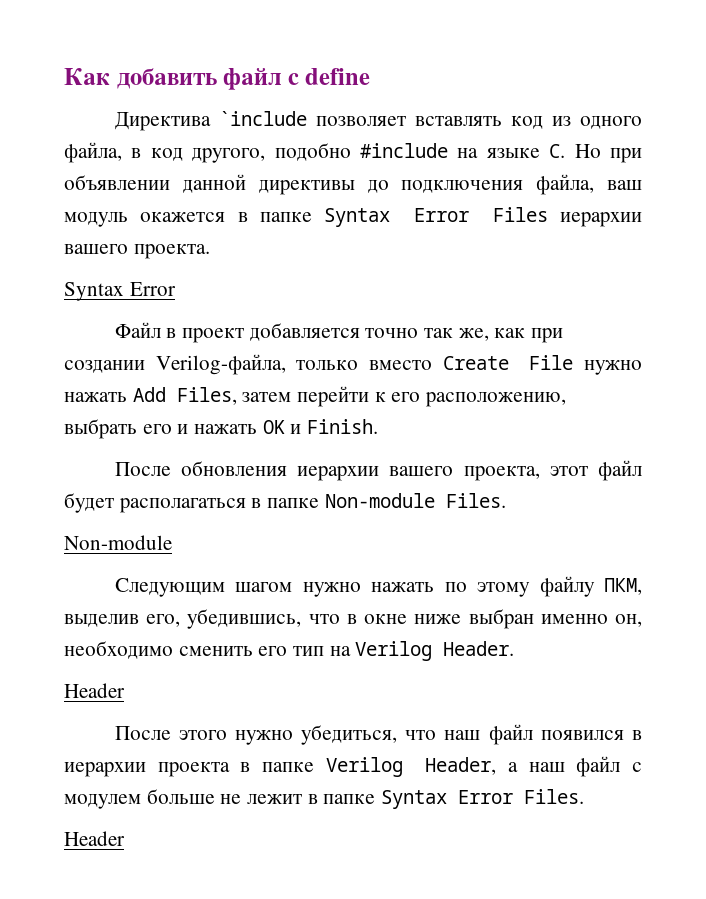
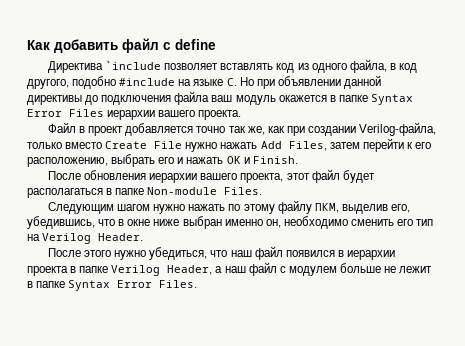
[536,174,595,195] файла, -> [174,91,210,105] файла
[64,282,176,301] // Syntax Error -> (242, 115) none
[64,535,172,550] // Non-module -> (263, 191) none
[64,683,125,698] // Header -> (144, 237) none
[64,831,125,846] // Header -> (198, 284) none

